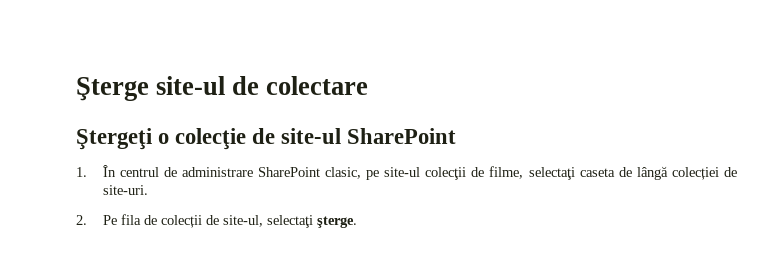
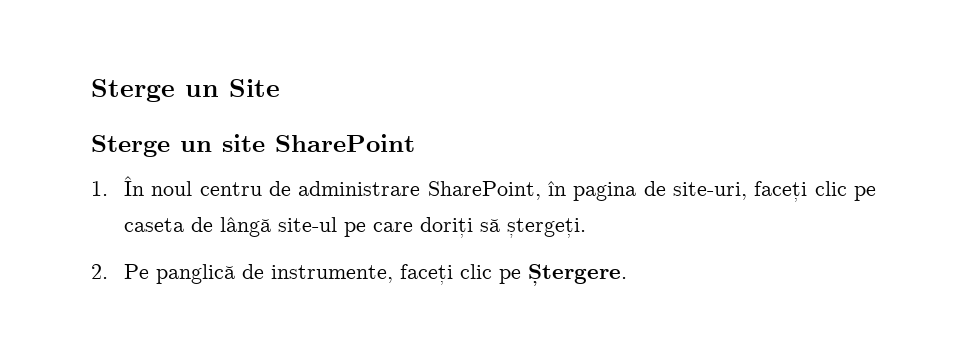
[76,76,369,101] [76,128,457,150] [76,165,738,180] [102,185,148,195] [76,214,357,228] Şterge site-ul de colectare // Ştergeţi o colecţie de site-ul SharePoint // 1. În centrul de administrare SharePoint clasic, pe site-ul colecţii de filme, selectaţi caseta de lângă colecției de site-uri. // 2. Pe fila de colecții de site-ul, selectaţi şterge. -> [91,79,280,102] [91,134,415,157] [91,176,876,202] [124,217,587,238] [91,264,628,287] Sterge un Site // Sterge un site SharePoint // 1. În noul centru de administrare SharePoint, în pagina de site-uri, faceți clic pe caseta de lângă site-ul pe care doriți să ștergeți. // 2. Pe panglică de instrumente, faceți clic pe Ștergere.

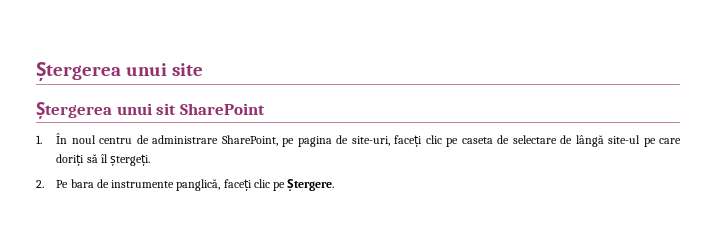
[91,79,280,102] [91,134,265,157] Sterge un Site // Sterge un site -> [36,62,204,81] [36,102,177,119] Ștergerea unui site // Ștergerea unui sit
[548,181,567,196] în -> [282,138,295,147] pe
(214, 224) none -> [512,135,573,144] selectare de
(501, 225) none -> [100,154,108,163] îl
[156,264,394,284] panglică de instrumente, -> [70,179,221,191] bara de instrumente panglică,

